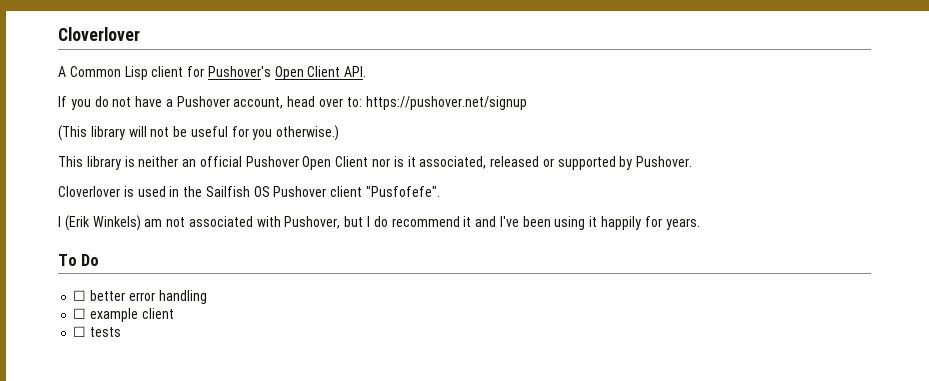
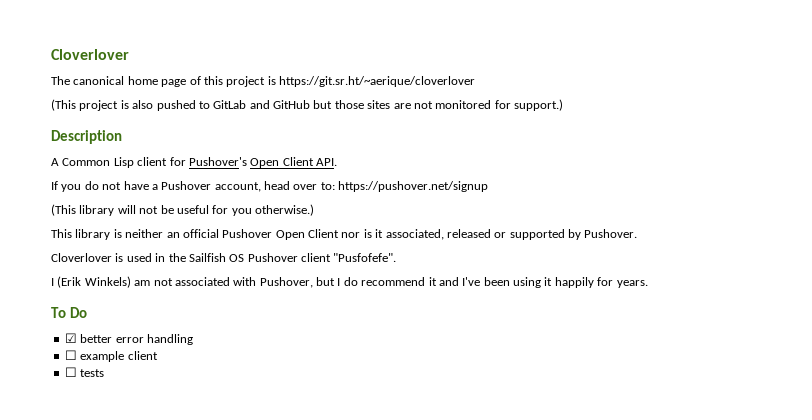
[58,27,140,41] Cloverlover -> [51,49,129,60] [51,76,475,87] [51,99,563,111] [51,130,122,144] Cloverlover // The canonical home page of this project is https://git.sr.ht/~aerique/cloverlover // (This project is also pushed to GitLab and GitHub but those sites are not monitored for support.) // Description
[73,290,87,301] ☐ -> [64,333,77,343] ☑

